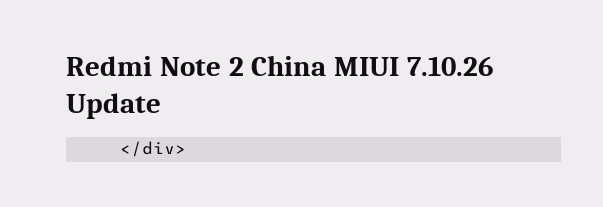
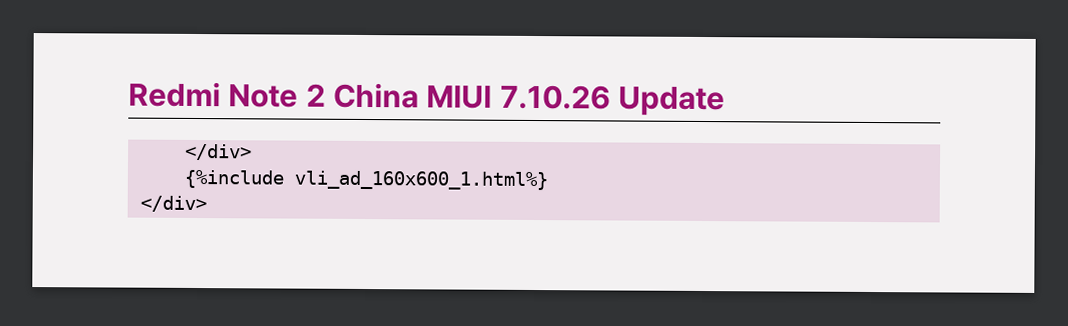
(186, 149) none -> [183,169,548,191] [139,195,207,213] // {%include vli_ad_160x600_1.html%} // </div>

